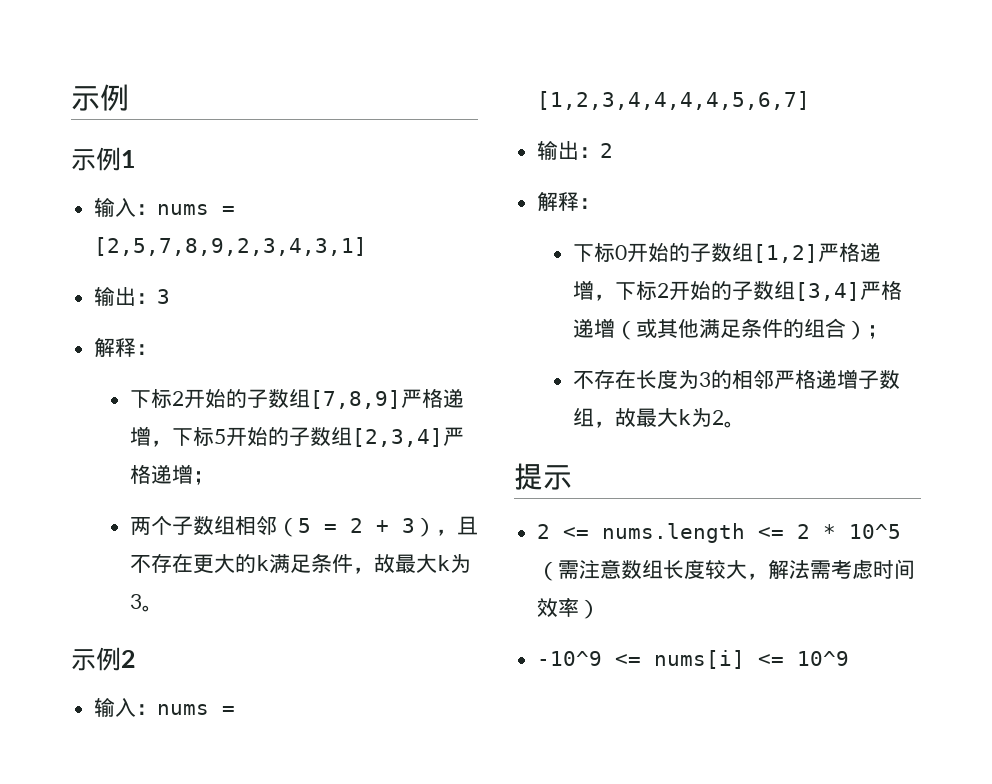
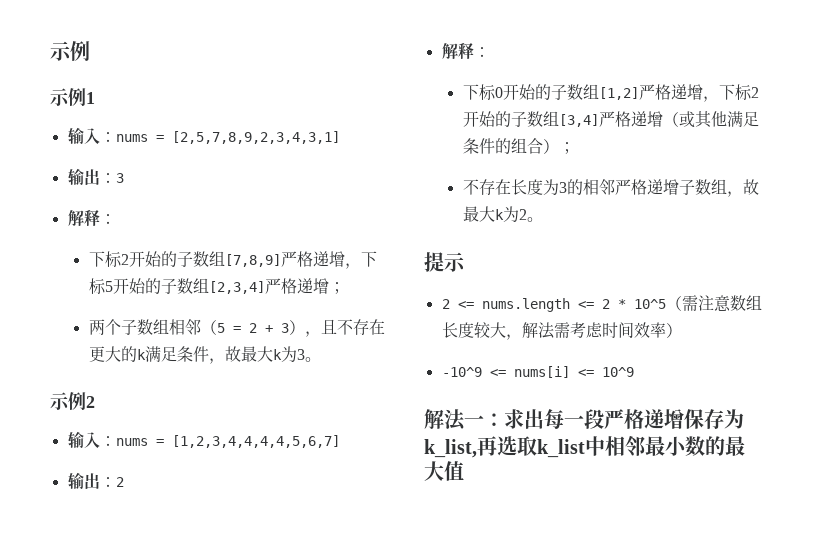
(850, 658) none -> [424,409,744,431] [424,435,745,458] [424,461,464,481] // 解法一：求出每一段严格递增保存为k_list,再选取k_list中相邻最小数的最大值

